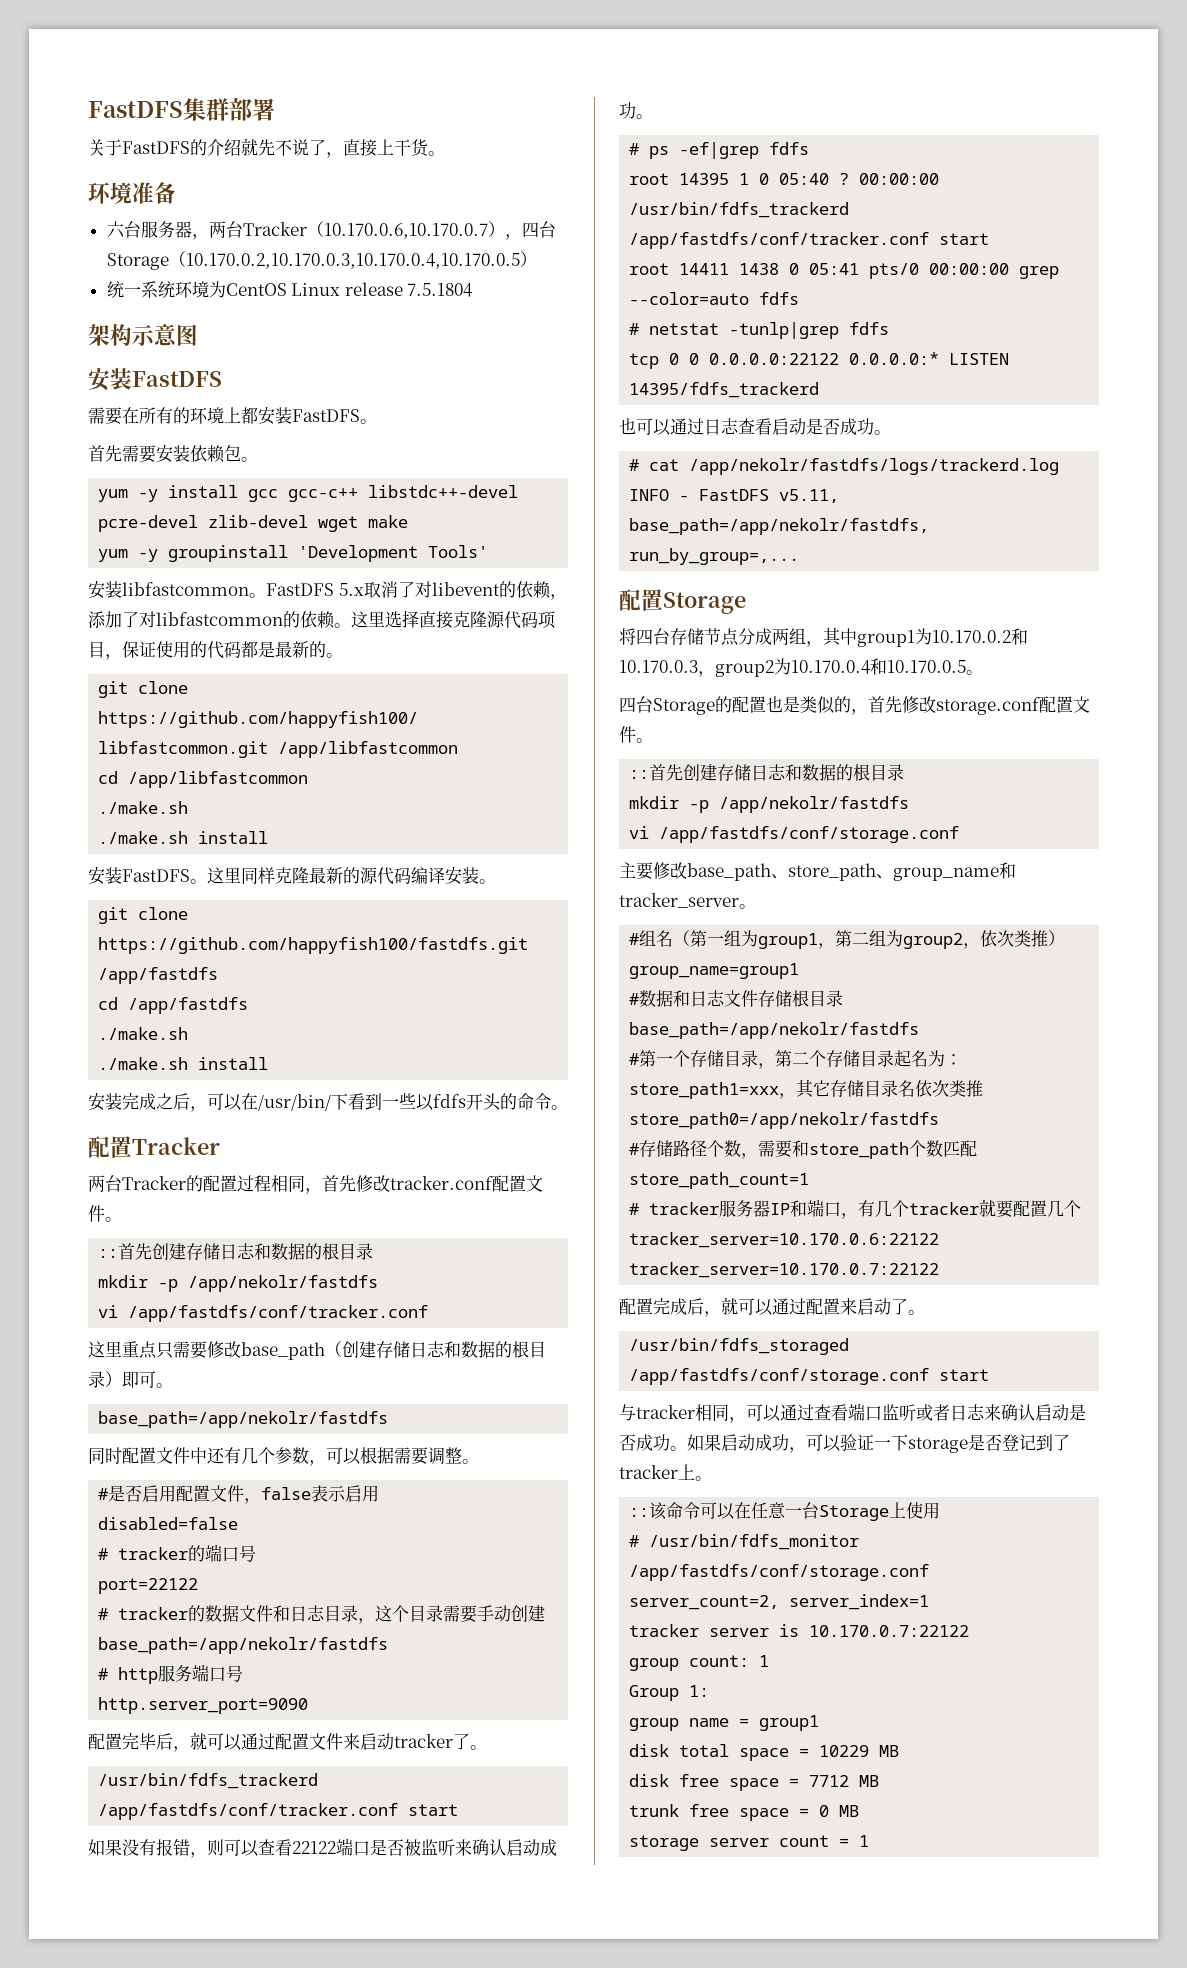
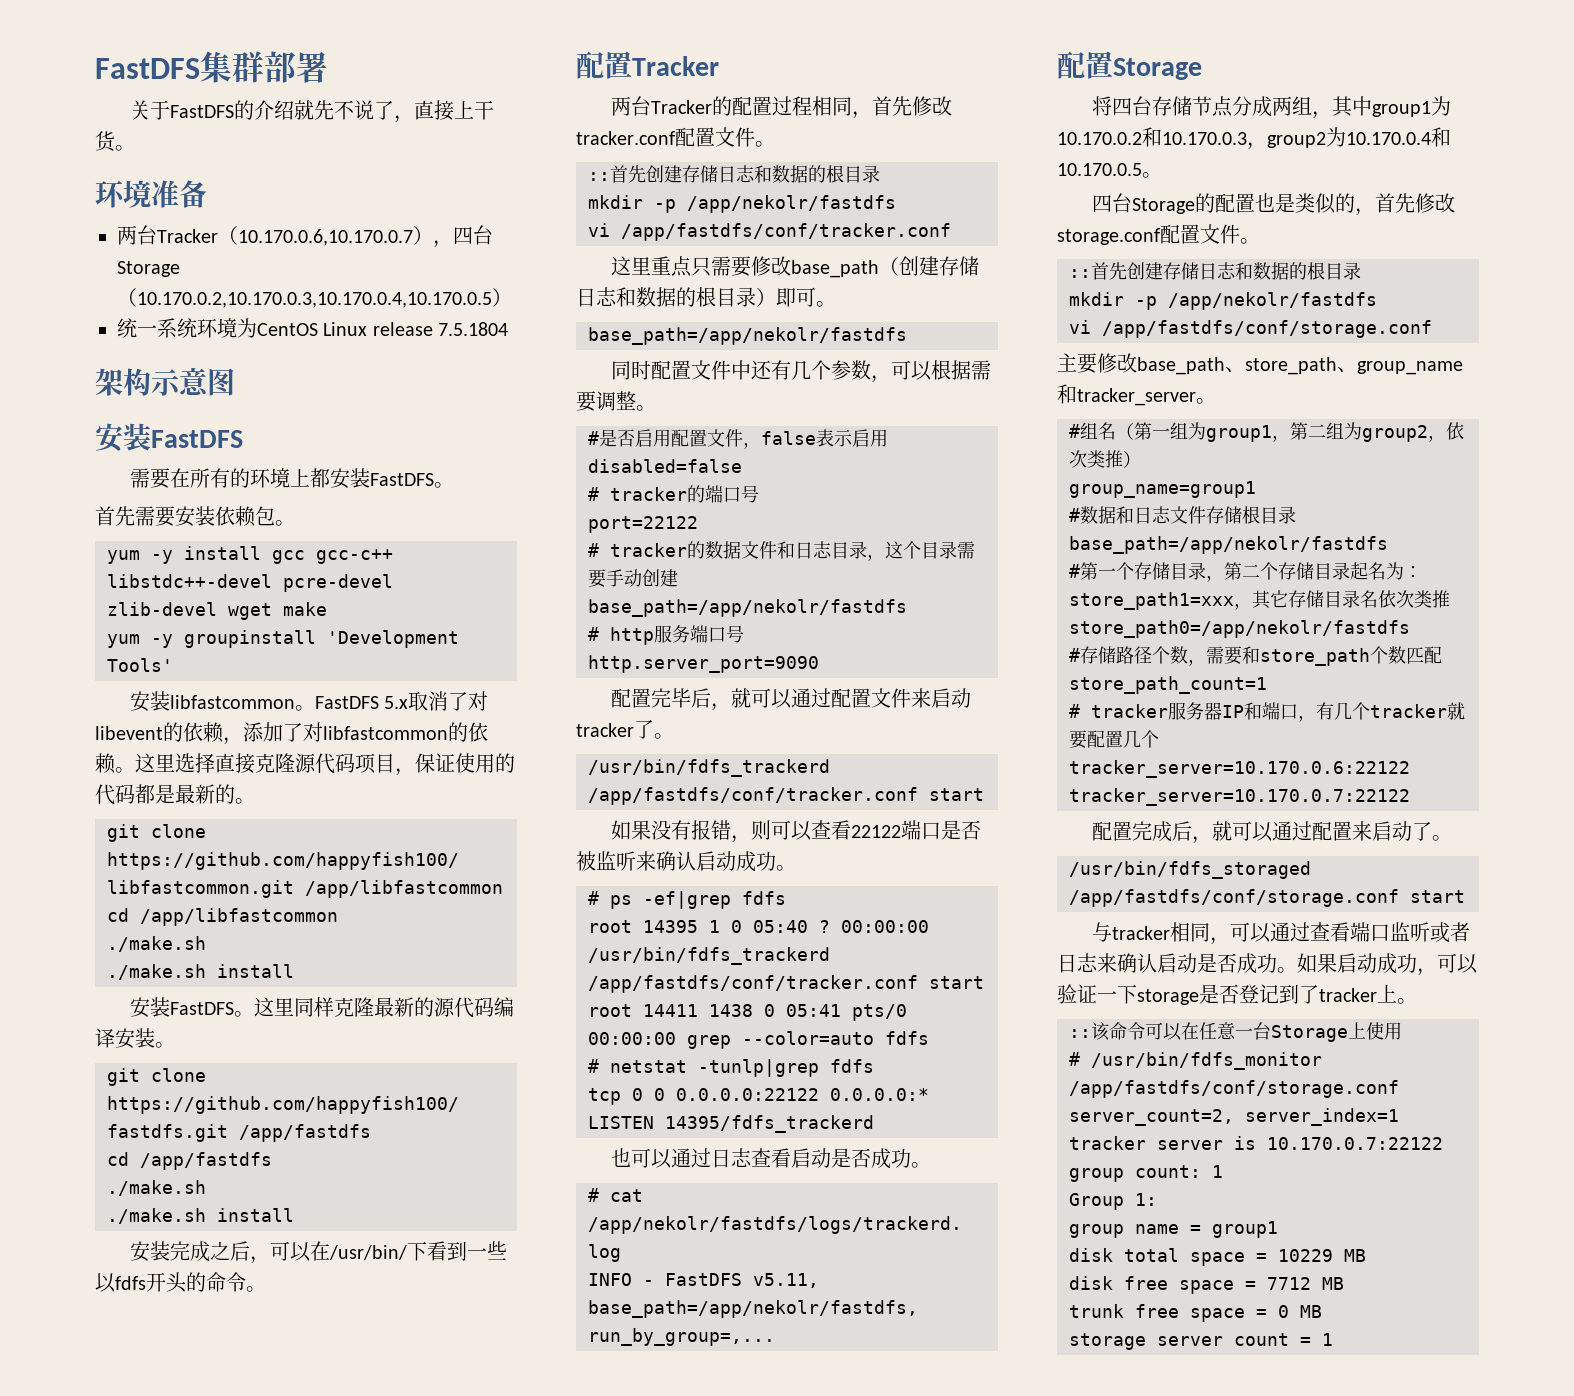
[106,221,209,240] 六台服务器， -> (207, 194) none

